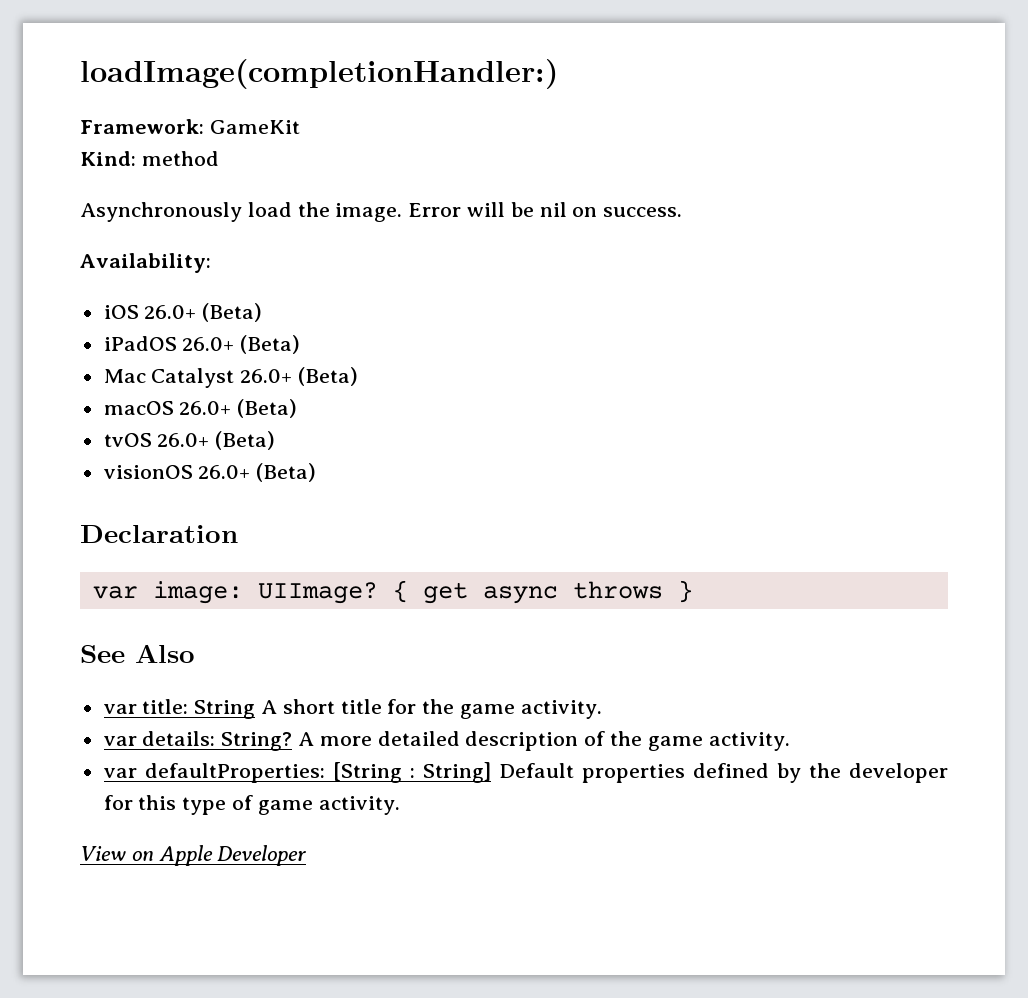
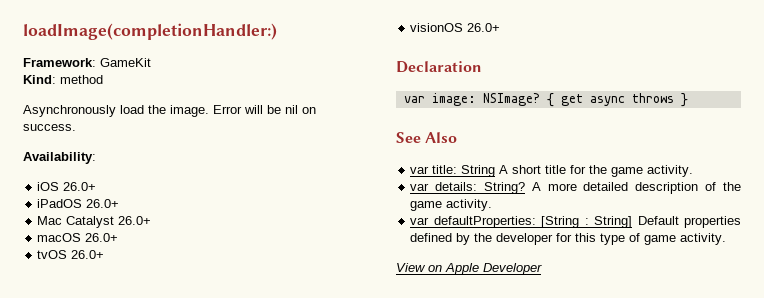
[202,303,263,322] (Beta) -> (97, 186) none
[240,335,301,354] (Beta) -> (120, 203) none
[298,367,359,386] (Beta) -> (152, 220) none
[237,399,298,418] (Beta) -> (119, 237) none
[215,431,276,450] (Beta) -> (105, 254) none
[256,463,317,482] (Beta) -> (501, 27) none
[257,582,378,604] UIImage? -> [482,93,540,106] NSImage?

